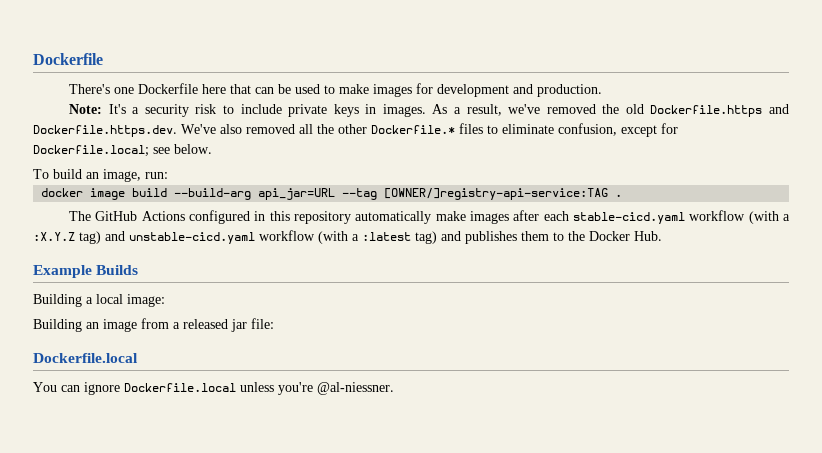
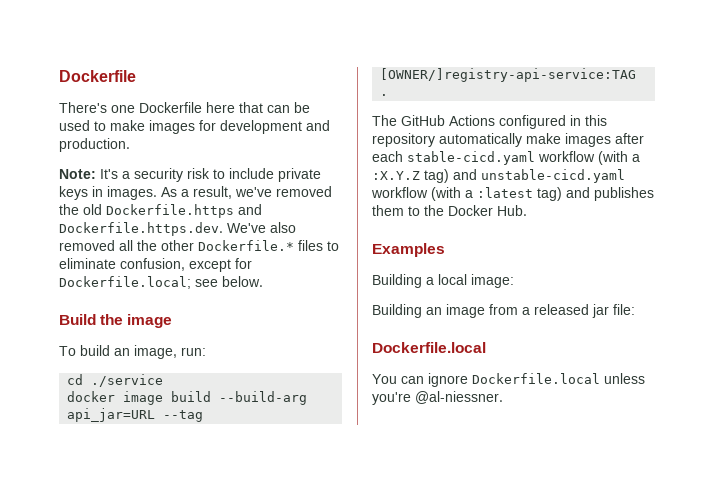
(212, 149) none -> [59,314,173,328] // Build the image
(168, 175) none -> [67,374,164,387] // cd ./service
[33,265,139,278] Example Builds -> [372,243,445,257] Examples

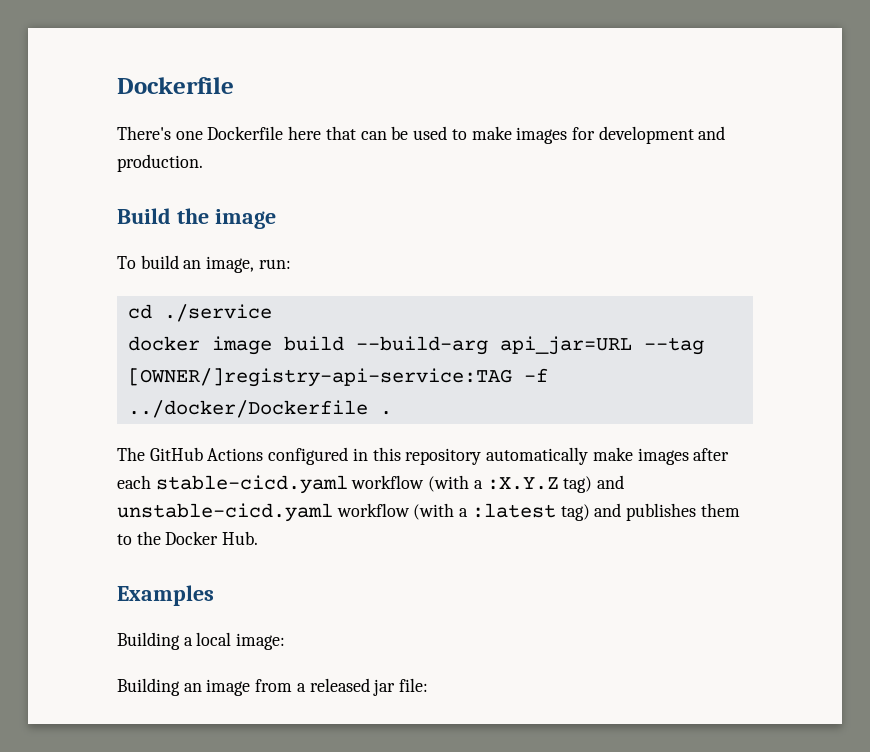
[59,168,321,182] [59,186,332,200] [59,204,262,218] [59,222,296,236] [59,240,339,251] [59,258,252,272] [59,276,263,289] // Note: It's a security risk to include private keys in images. As a result, we've removed the old Dockerfile.https and Dockerfile.https.dev. We've also removed all the other Dockerfile.* files to eliminate confusion, except for Dockerfile.local; see below. -> (203, 163) none
(637, 75) none -> [523,368,548,382] [127,400,368,418] -f ../docker/Dockerfile
[372,342,486,353] [372,373,645,387] [372,391,503,405] // Dockerfile.local // You can ignore Dockerfile.local unless you're @al-niessner. -> (429, 685) none

